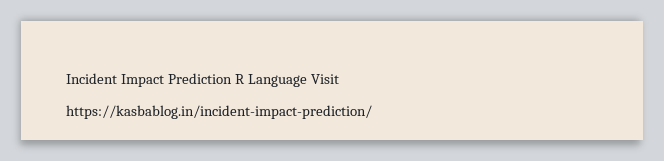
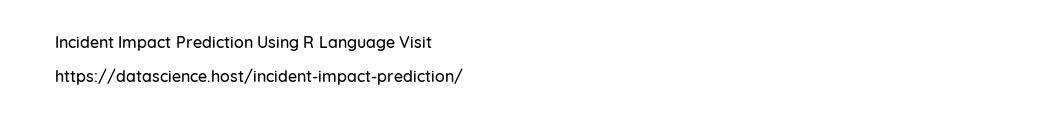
(232, 78) none -> [256,36,299,51] Using
[66,105,372,119] https://kasbablog.in/incident-impact-prediction/ -> [55,68,463,85] https://datascience.host/incident-impact-prediction/

